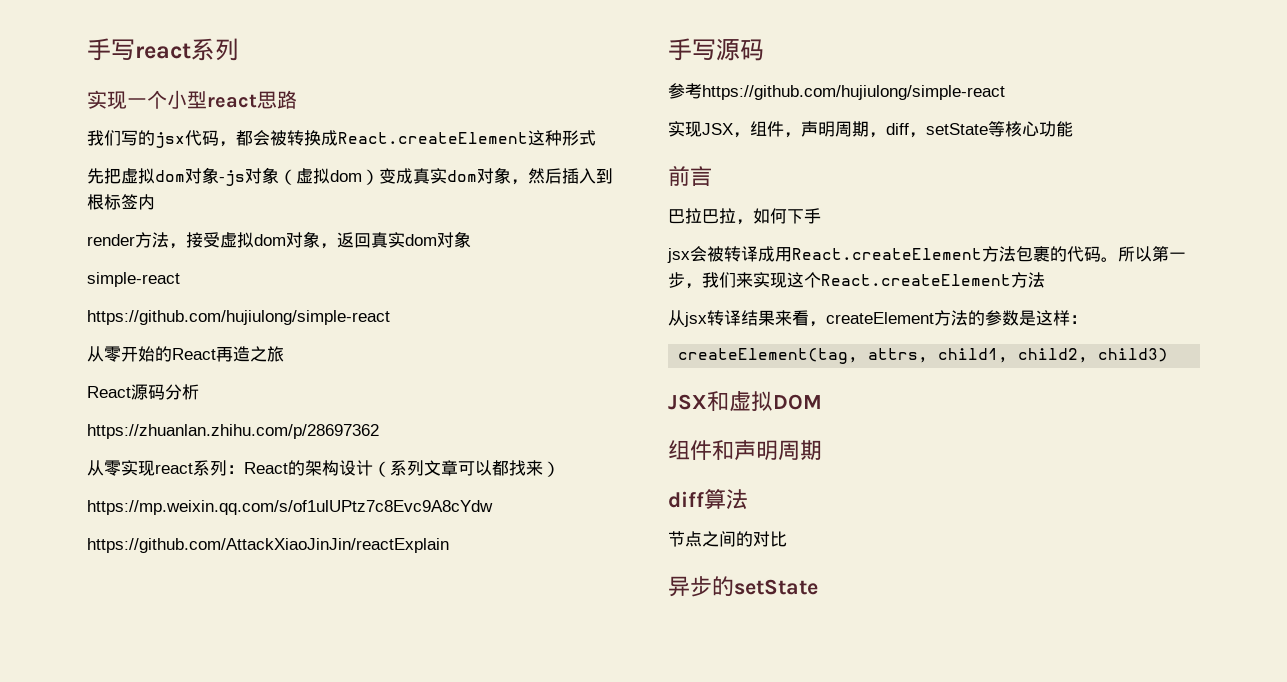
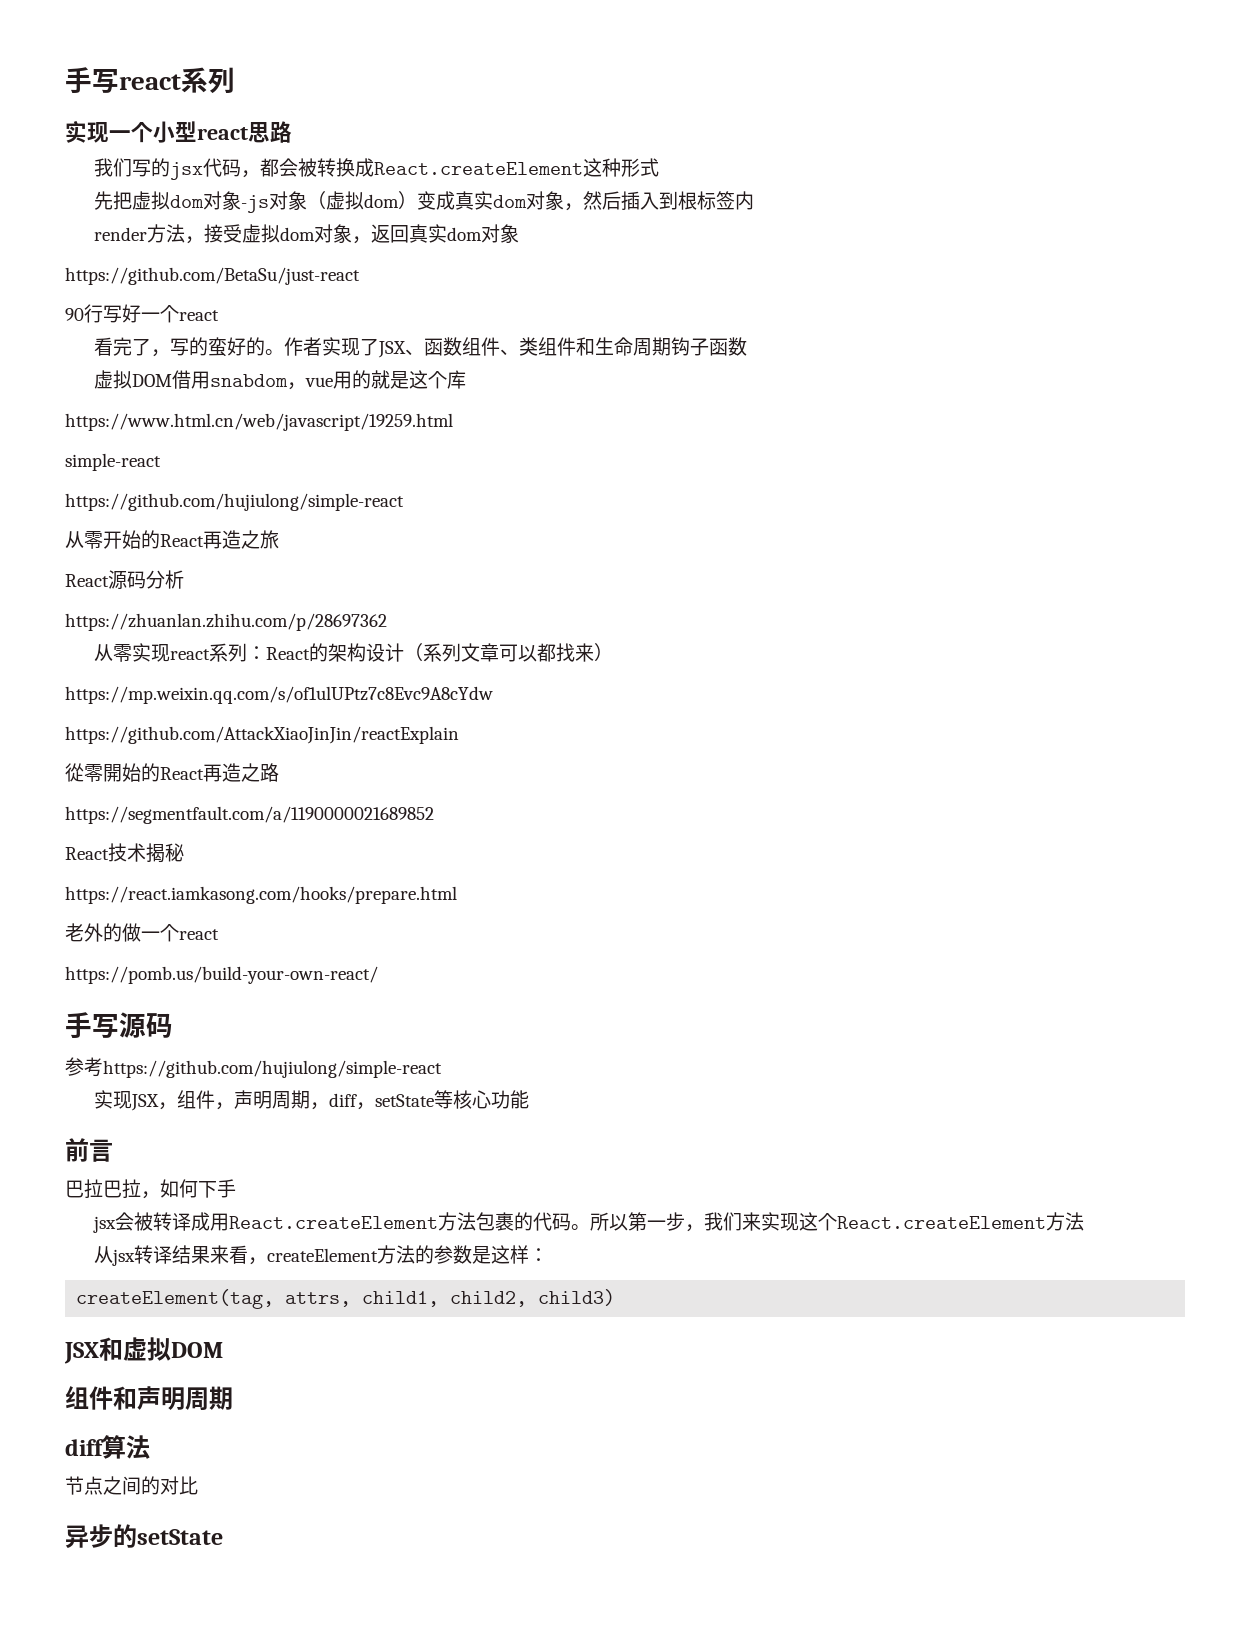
(471, 239) none -> [65,267,360,285] [65,304,219,323] [94,337,748,358] [94,370,467,390] [65,413,453,431] // https://github.com/BetaSu/just-react // 90行写好一个react // 看完了，写的蛮好的。作者实现了JSX、函数组件、类组件和生命周期钩子函数 // 虚拟DOM借用snabdom，vue用的就是这个库 // https://www.html.cn/web/javascript/19259.html
(449, 545) none -> [65,763,279,782] [65,806,434,824] [65,843,184,863] [65,886,457,904] [65,923,219,942] [65,966,378,984] // 從零開始的React再造之路 // https://segmentfault.com/a/1190000021689852 // React技术揭秘 // https://react.iamkasong.com/hooks/prepare.html // 老外的做一个react // https://pomb.us/build-your-own-react/

